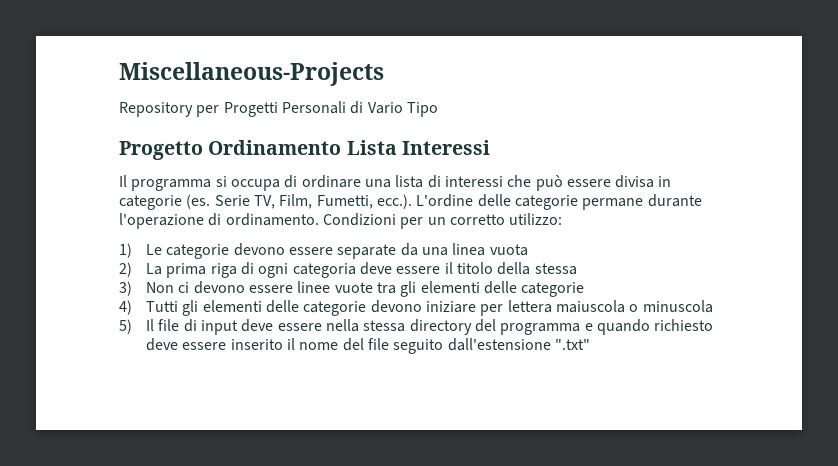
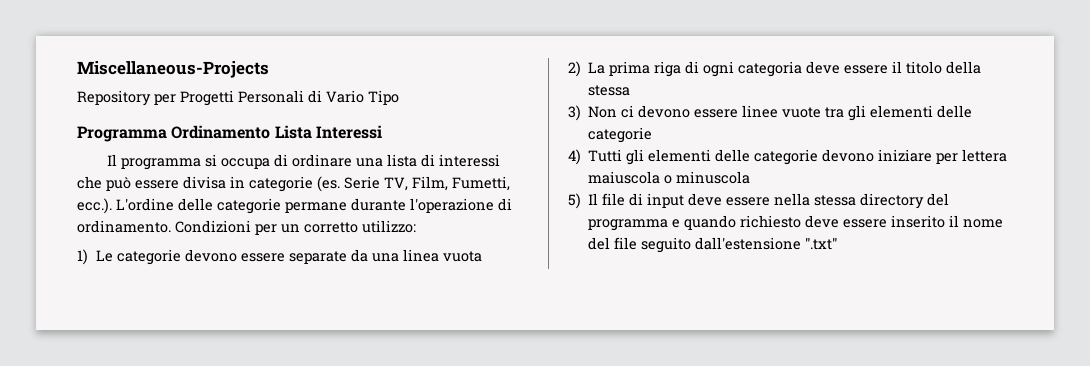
[119,141,203,160] Progetto -> [77,126,167,142] Programma

